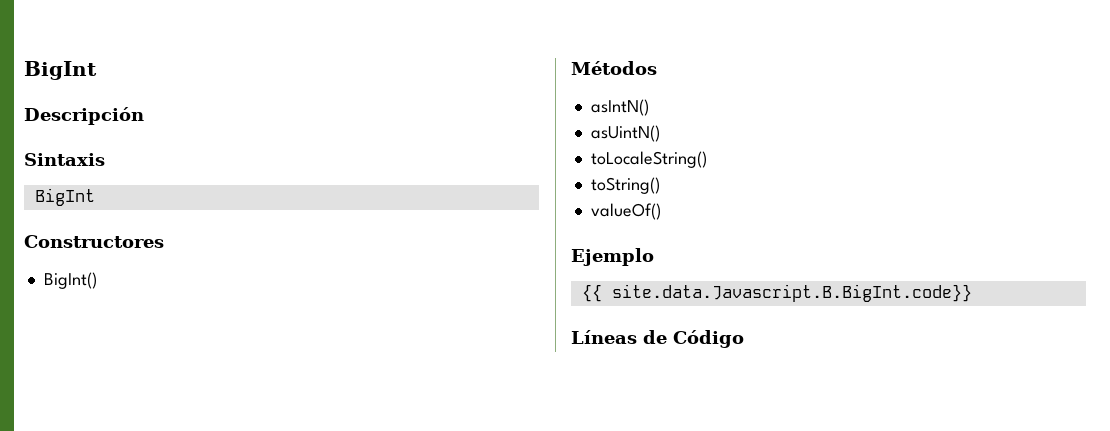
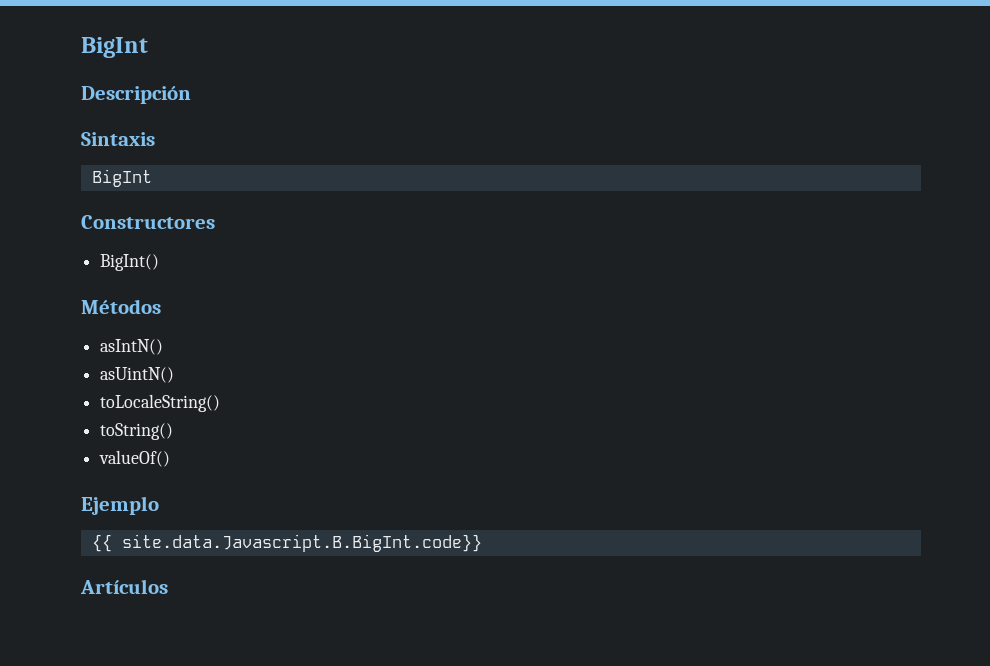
[571,330,744,348] Líneas de Código -> [80,579,168,594] Artículos

